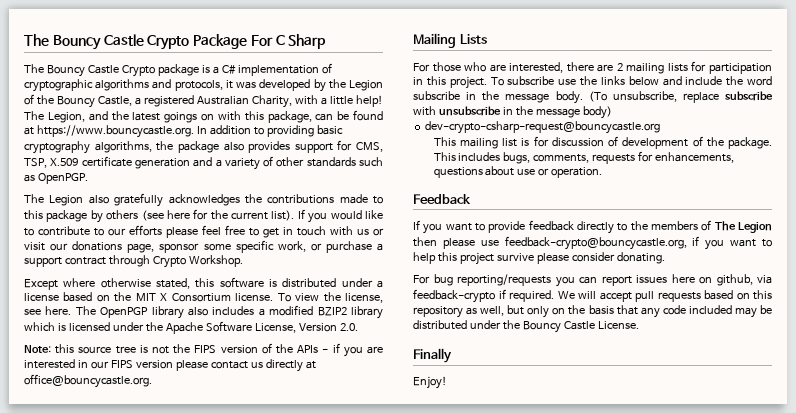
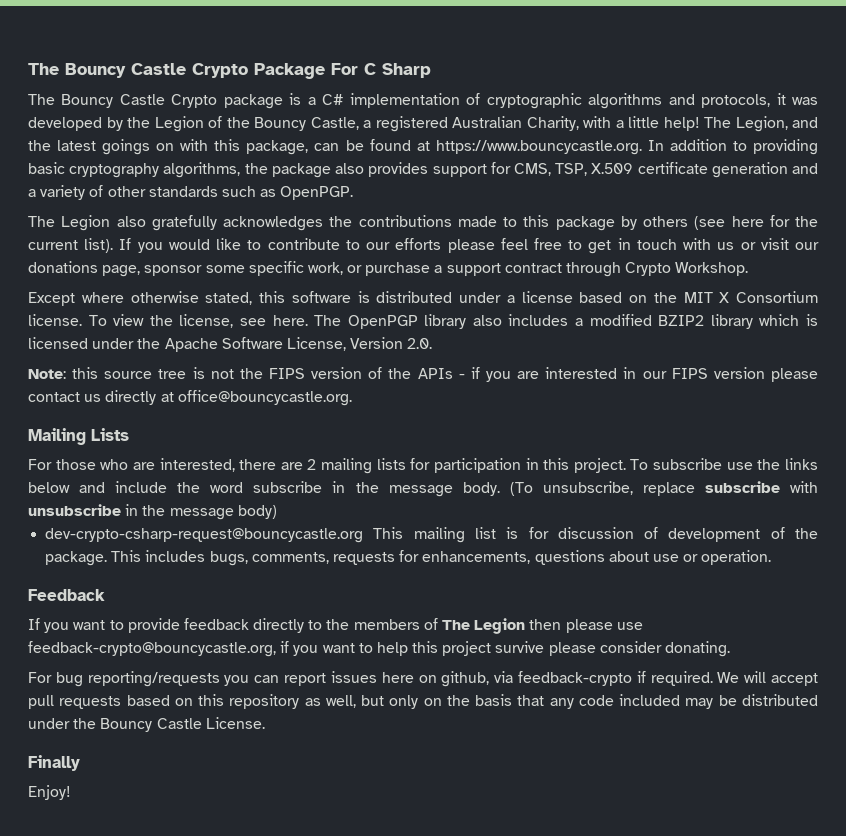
(661, 127) // -> (364, 535) none

